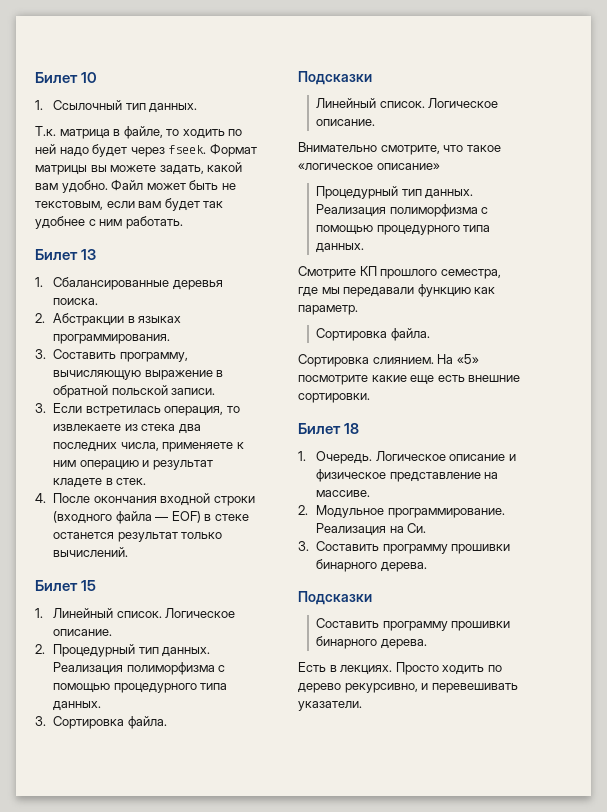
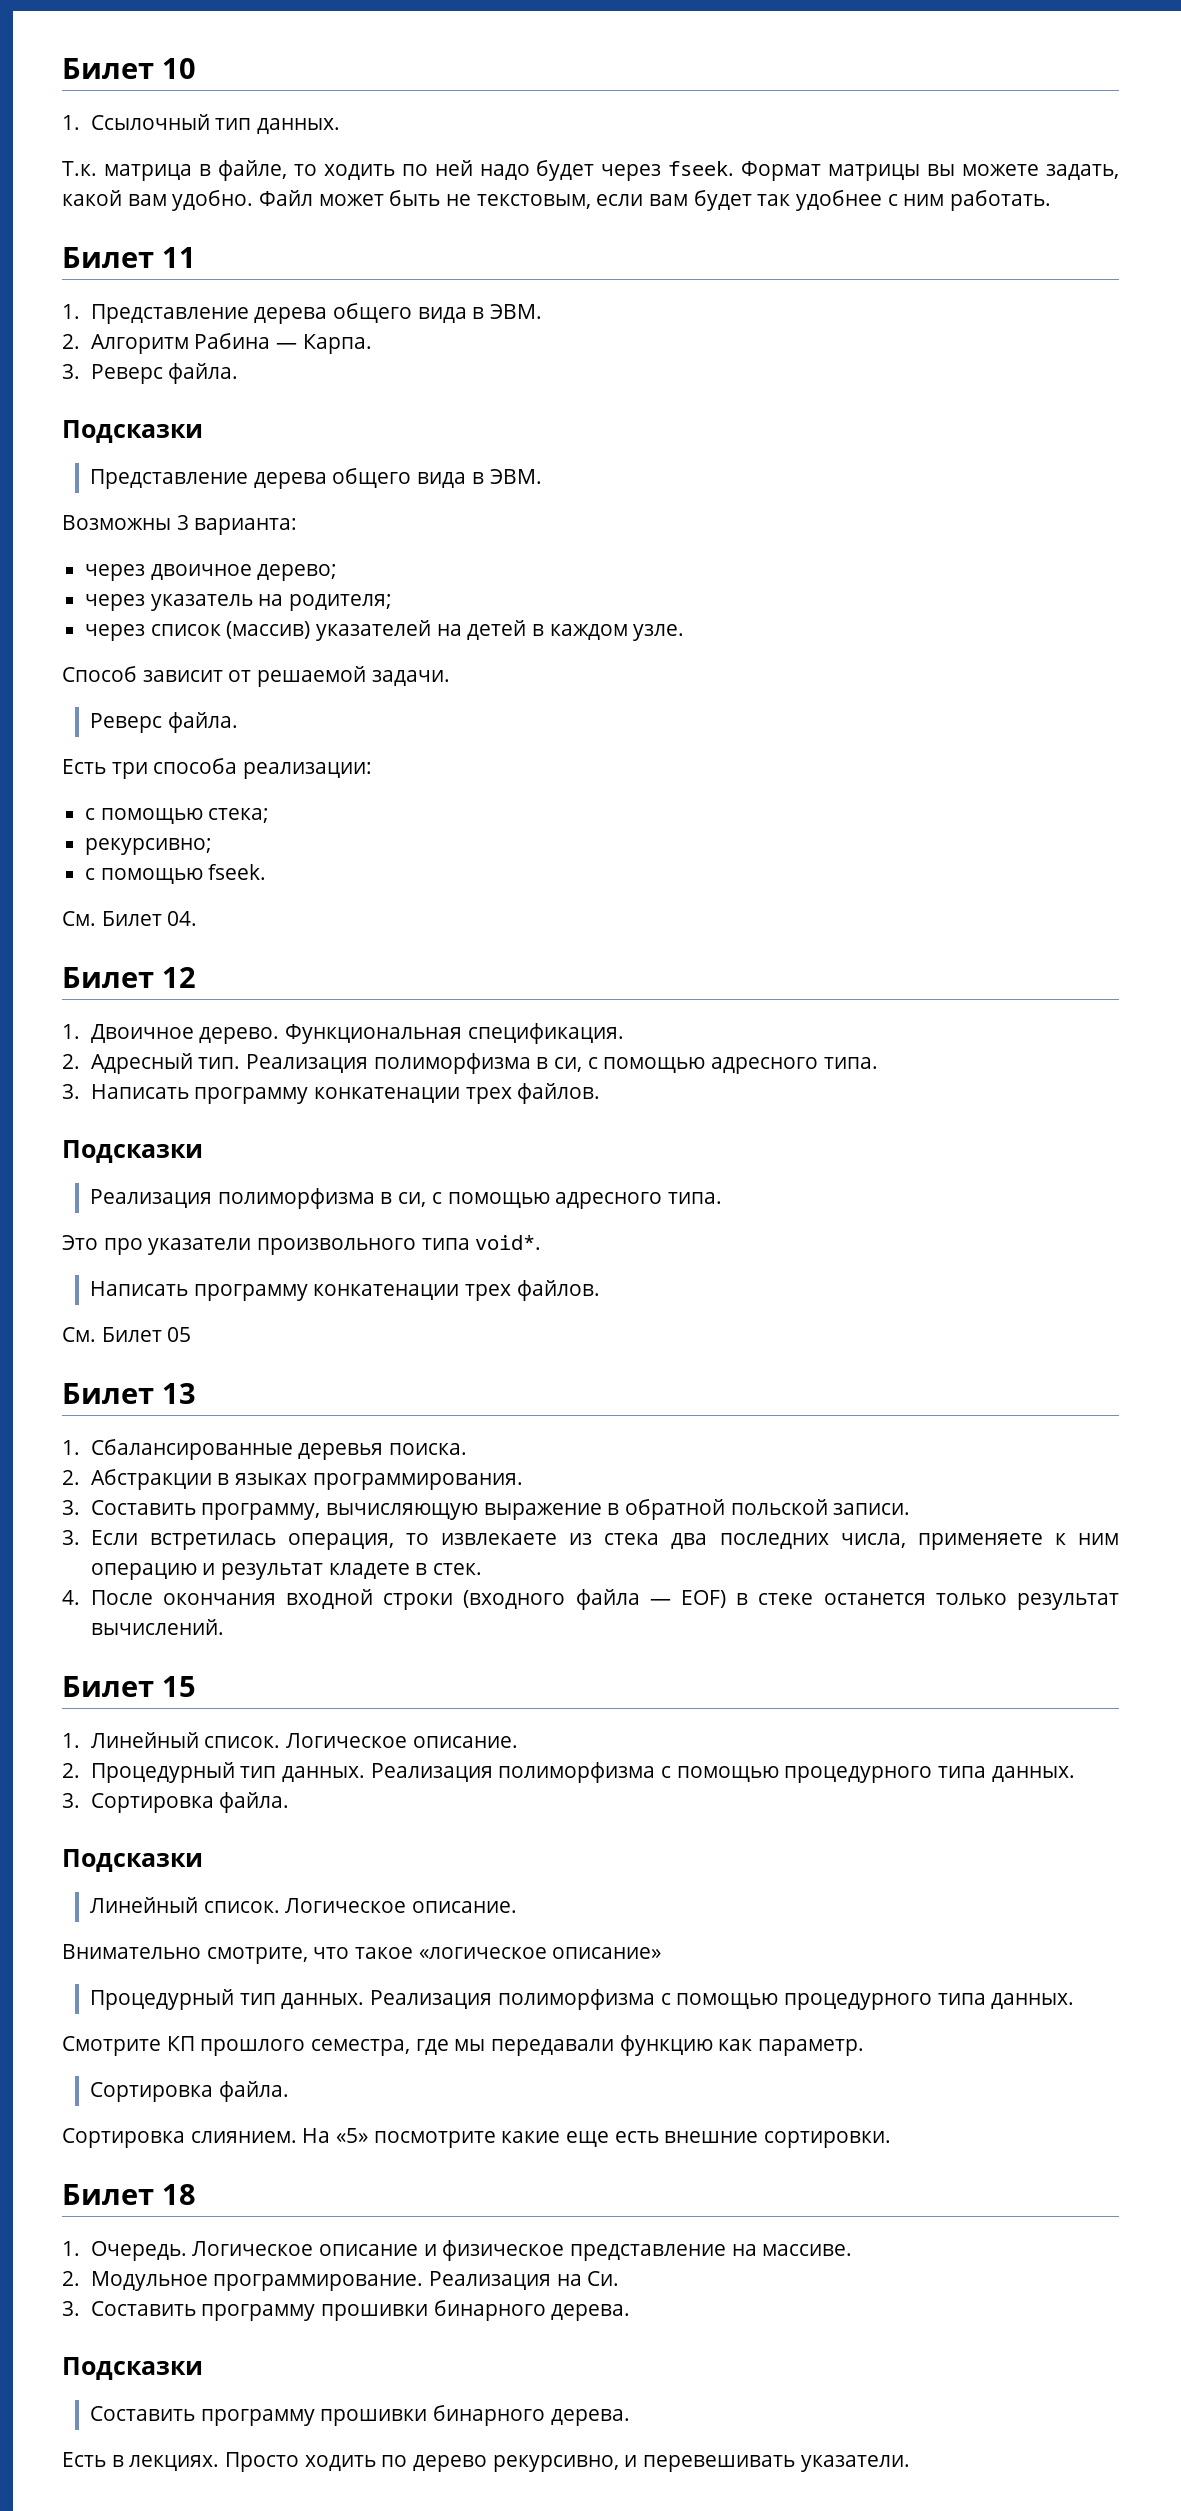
(183, 222) none -> [62,247,196,268] [62,303,542,324] [62,333,372,354] [62,363,239,384] [62,420,203,443] [90,468,542,489] [62,515,298,535] [85,564,338,581] [85,594,393,611] [85,620,685,641] [62,666,450,687] [90,712,238,733] [62,758,373,779] [85,808,270,824] [85,838,213,855] [85,864,267,884] [62,911,198,926] [62,967,196,988] [62,1023,624,1044] [62,1053,878,1074] [62,1083,601,1104] [62,1140,203,1163] [90,1188,722,1209] [62,1235,542,1255] [90,1280,600,1301] [62,1327,192,1342] // Билет 11 // 1. Представление дерева общего вида в ЭВМ. // 2. Алгоритм Рабина — Карпа. // 3. Реверс файла. // Подсказки // Представление дерева общего вида в ЭВМ. // Возможны 3 варианта: // через двоичное дерево; // через указатель на родителя; // через список (массив) указателей на детей в каждом узле. // Способ зависит от решаемой задачи. // Реверс файла. // Есть три способа реализации: // с помощью стека; // рекурсивно; // с помощью fseek. // См. Билет 04. // Билет 12 // 1. Двоичное дерево. Функциональная спецификация. // 2. Адресный тип. Реализация полиморфизма в си, с помощью адресного типа. // 3. Написать программу конкатенации трех файлов. // Подсказки // Реализация полиморфизма в си, с помощью адресного типа. // Это про указатели произвольного типа void*. // Написать программу конкатенации трех файлов. // См. Билет 05
[117,532,223,542] результат только -> [935,1593,1120,1610] только результат

